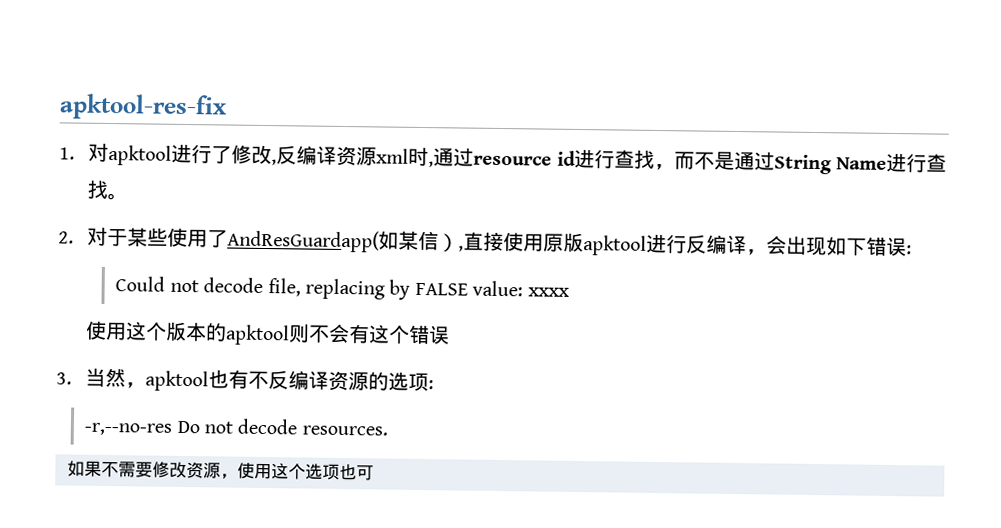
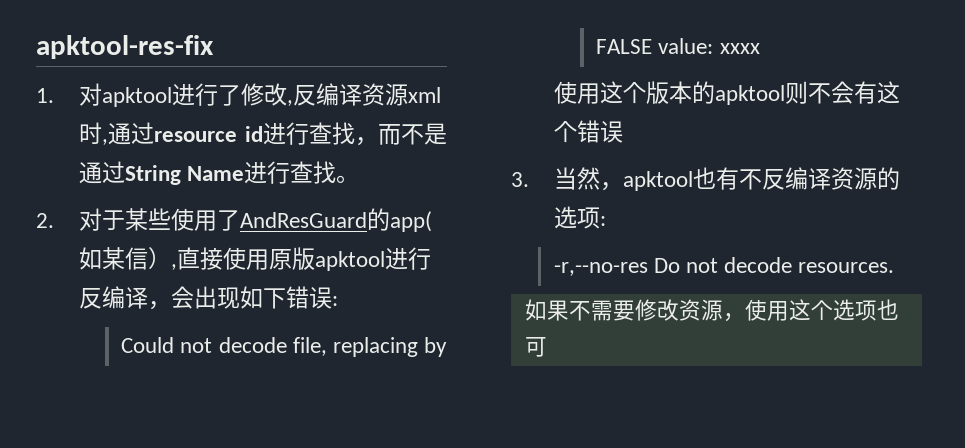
[227,229,381,253] AndResGuardapp( -> [239,208,432,232] AndResGuard的app(

